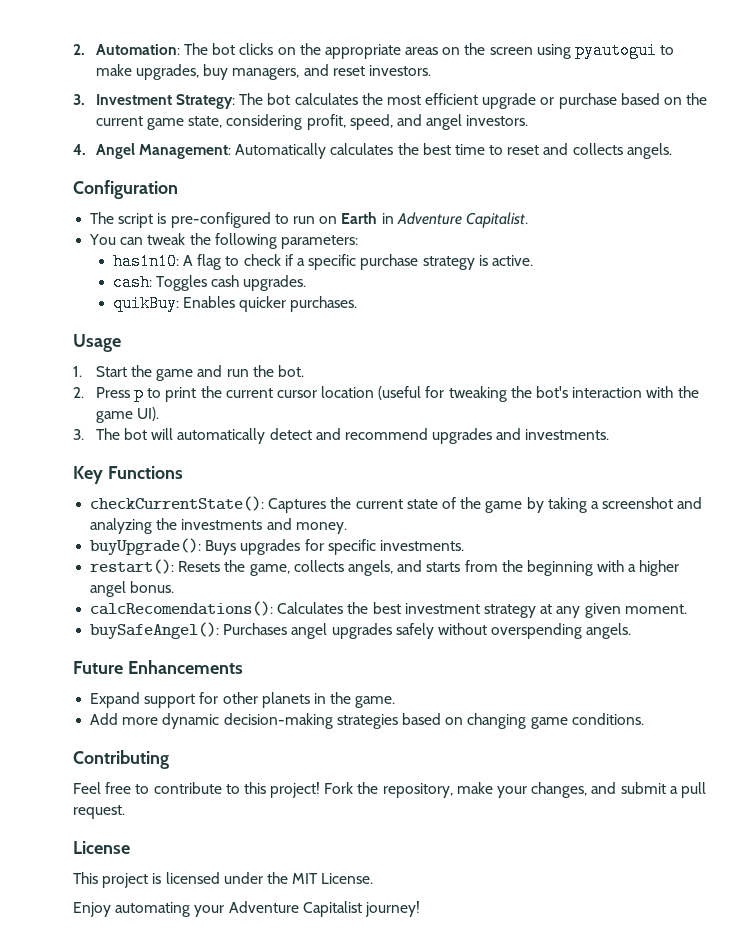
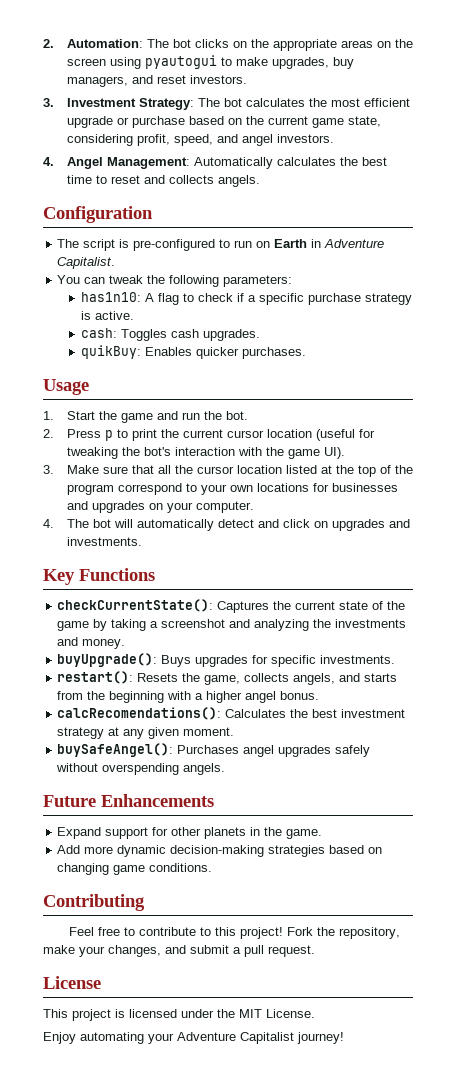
(84, 434) none -> [66,465,413,477] [66,483,398,495] [66,501,254,513] [43,519,54,528] Make sure that all the cursor location listed at the top of the program correspond to your own locations for businesses and upgrades on your computer. // 4.
[344,428,428,440] recommend -> [282,519,328,528] click on

